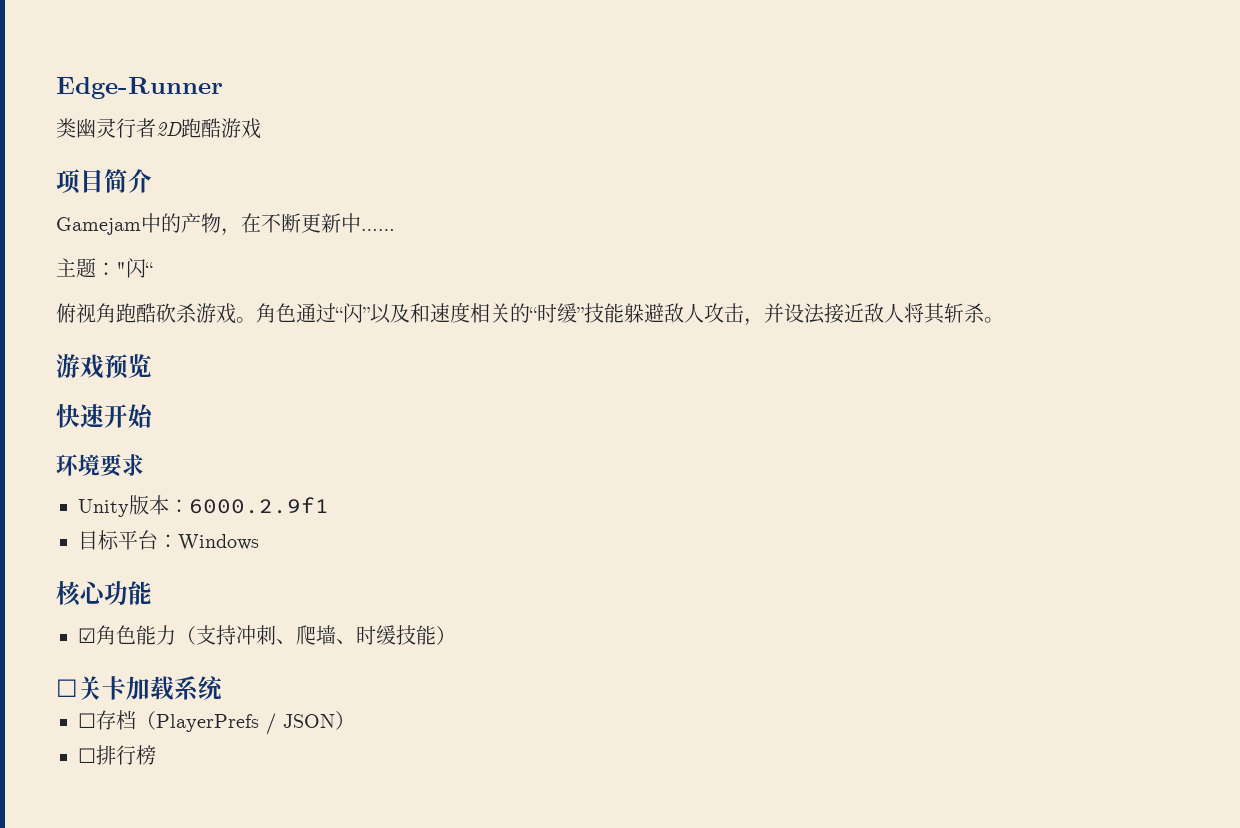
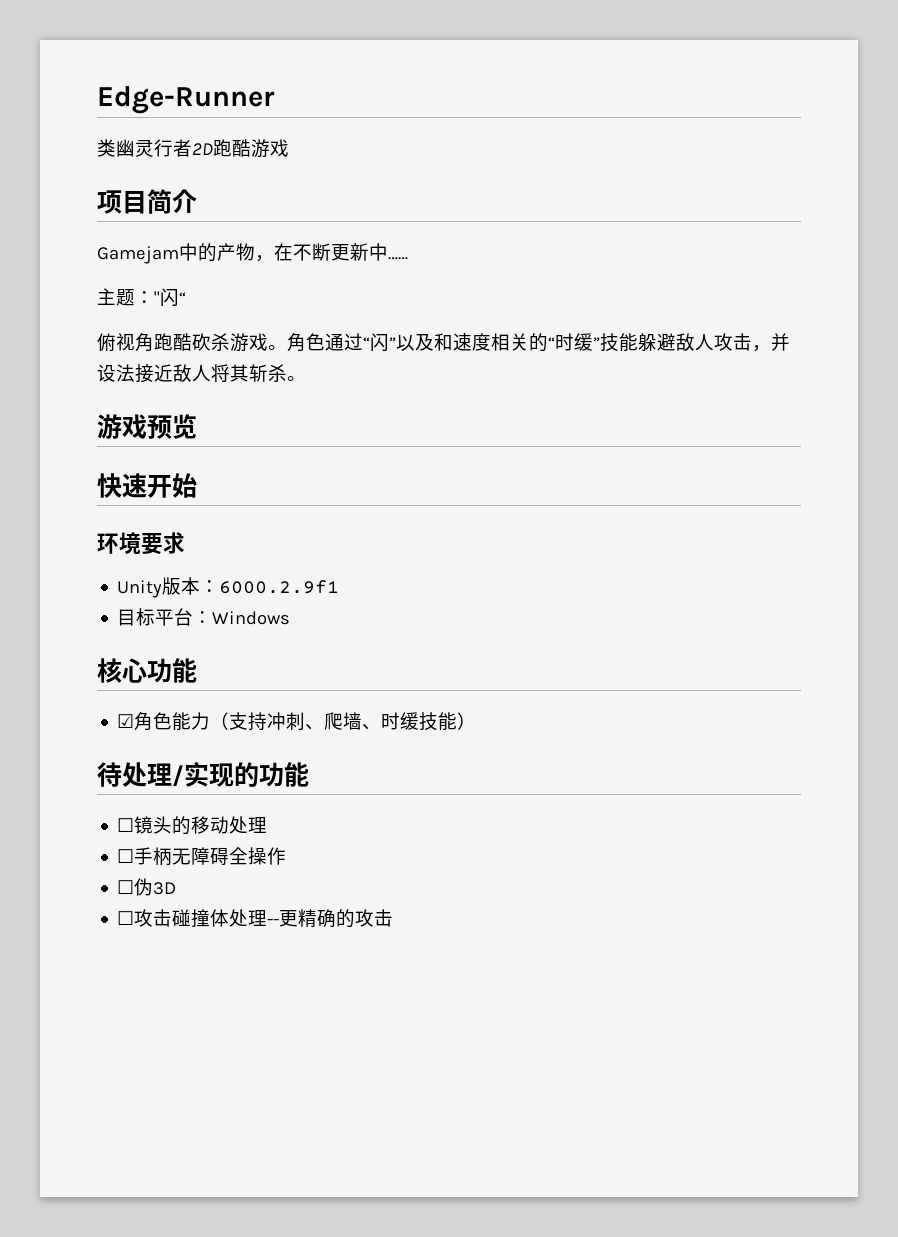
[56,676,223,701] [78,710,355,735] [78,745,156,765] ☐关卡加载系统 // ☐存档（PlayerPrefs / JSON） // ☐排行榜 -> [97,762,309,787] [117,816,268,835] [117,847,287,866] [117,878,177,896] [117,909,394,928] 待处理/实现的功能 // ☐镜头的移动处理 // ☐手柄无障碍全操作 // ☐伪3D // ☐攻击碰撞体处理--更精确的攻击

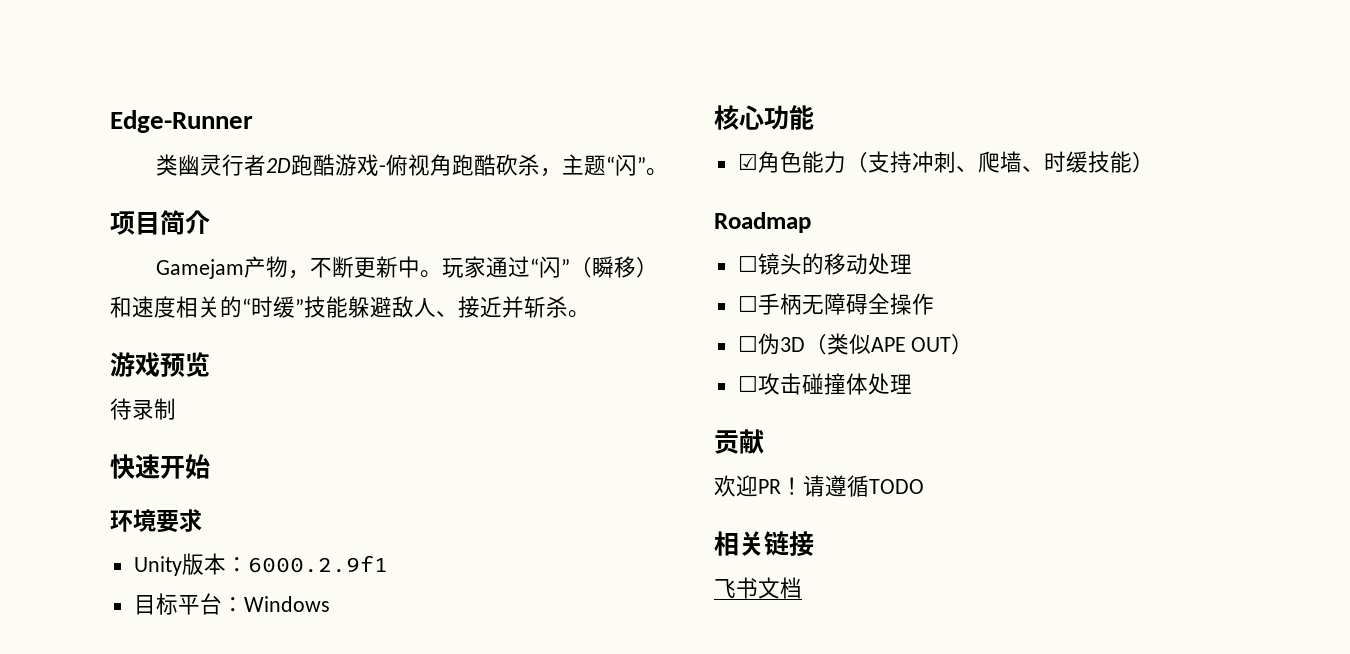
[97,189,197,214] [97,243,408,264] [97,288,186,306] [97,333,325,352] // 项目简介 // Gamejam中的产物，在不断更新中…… // 主题："闪“ // 俯视角跑酷砍杀游戏。角色 -> [378,154,668,177] [110,210,210,235] [155,256,486,279] -俯视角跑酷砍杀，主题“闪”。 // 项目简介 // Gamejam产物，不断更新中。玩家
[396,333,434,351] 以及 -> [569,256,658,278] （瞬移）
[714,333,790,352] [97,364,249,383] 攻击，并设法接近敌人将其 -> [436,296,524,318] 、接近并
(197, 426) none -> [110,398,176,420] // 待录制
[97,762,309,787] 待处理/实现的功能 -> [714,212,811,233] Roadmap
(177, 888) none -> [804,333,974,355] （类似APE OUT）
[267,909,394,928] --更精确的攻击 -> [714,429,764,454] [714,475,924,497] [714,531,814,556] [714,577,802,599] // 贡献 // 欢迎PR！请遵循TODO // 相关链接 // 飞书文档

